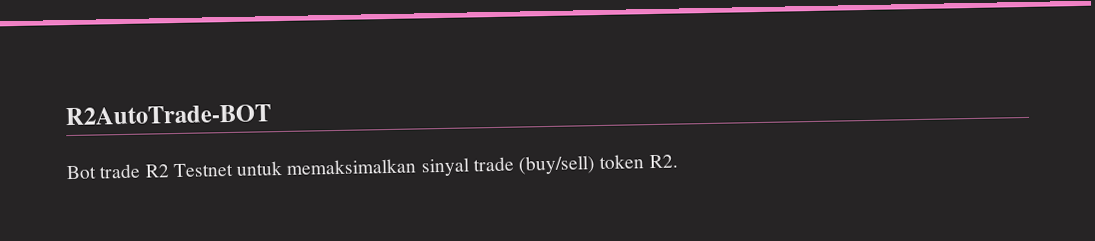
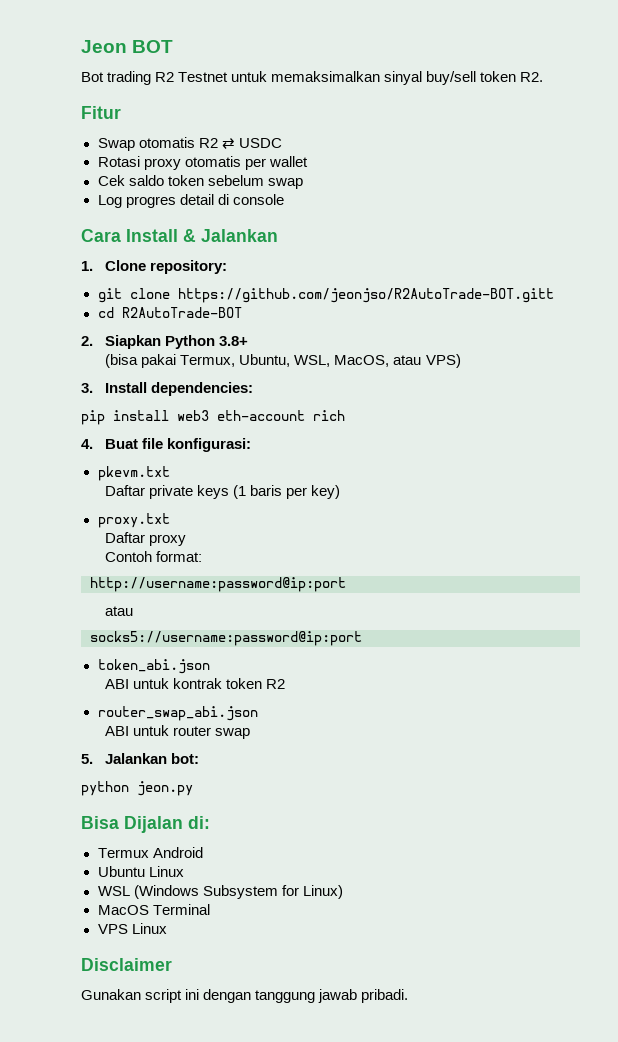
[65,104,271,126] R2AutoTrade-BOT -> [81,40,174,53] Jeon BOT
[99,163,142,179] trade -> [107,71,152,85] trading
[472,155,596,175] trade (buy/sell) -> [426,71,477,85] buy/sell
(678, 161) none -> [81,106,121,119] [97,137,282,151] [97,156,308,170] [97,175,303,189] [97,194,284,208] [81,229,278,242] [81,260,228,274] [97,288,554,303] [97,307,242,318] [81,335,249,349] [105,354,461,368] [81,382,254,396] [81,410,345,425] [81,438,252,452] [97,466,170,481] [105,485,341,499] [97,513,170,528] [105,532,187,546] [105,551,203,562] [90,577,346,592] [105,606,134,616] [90,631,362,646] [97,659,210,674] [105,678,286,689] [97,706,258,721] [105,725,251,739] [81,753,200,764] [81,781,193,796] [81,816,210,833] [97,847,203,858] [97,866,184,877] [97,885,343,899] [97,904,210,915] [97,923,167,934] [81,958,172,971] [81,989,409,1003] // Fitur // Swap otomatis R2 ⇄ USDC // Rotasi proxy otomatis per wallet // Cek saldo token sebelum swap // Log progres detail di console // Cara Install & Jalankan // 1. Clone repository: // git clone https://github.com/jeonjso/R2AutoTrade-BOT.gitt // cd R2AutoTrade-BOT // 2. Siapkan Python 3.8+ // (bisa pakai Termux, Ubuntu, WSL, MacOS, atau VPS) // 3. Install dependencies: // pip install web3 eth-account rich // 4. Buat file konfigurasi: // pkevm.txt // Daftar private keys (1 baris per key) // proxy.txt // Daftar proxy // Contoh format: // http://username:password@ip:port // atau // socks5://username:password@ip:port // token_abi.json // ABI untuk kontrak token R2 // router_swap_abi.json // ABI untuk router swap // 5. Jalankan bot: // python jeon.py // Bisa Dijalan di: // Termux Android // Ubuntu Linux // WSL (Windows Subsystem for Linux) // MacOS Terminal // VPS Linux // Disclaimer // Gunakan script ini dengan tanggung jawab pribadi.

